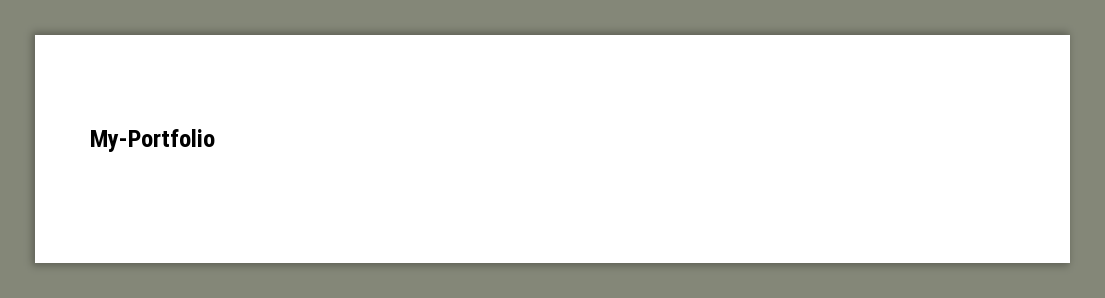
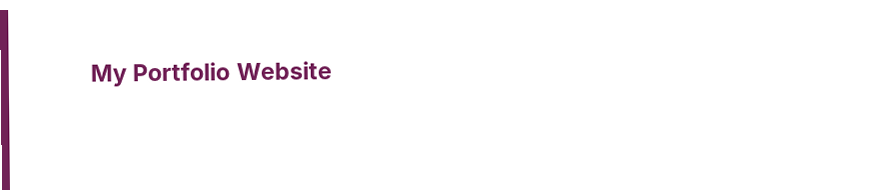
[90,129,215,152] My-Portfolio -> [90,61,332,87] My Portfolio Website

